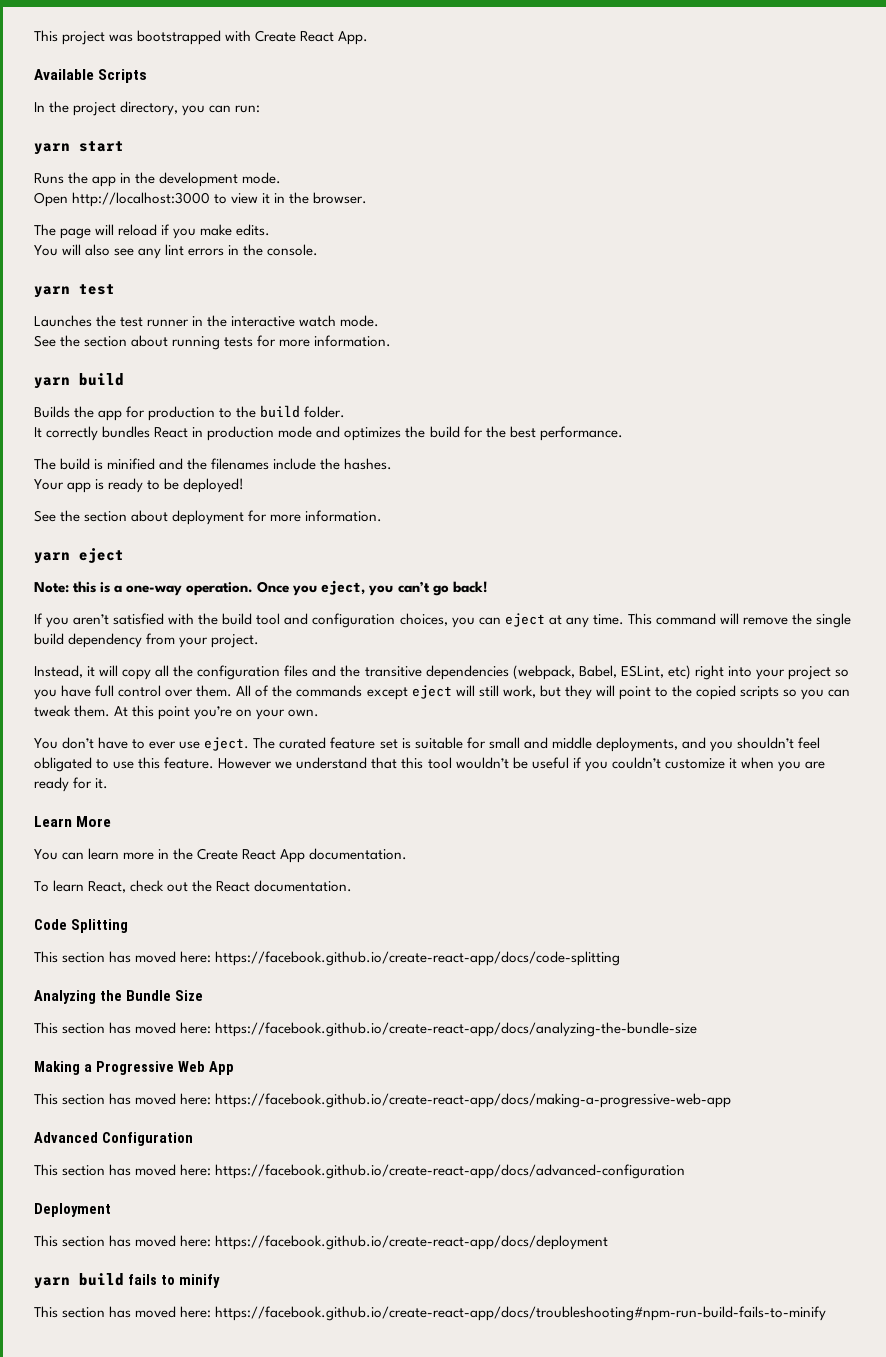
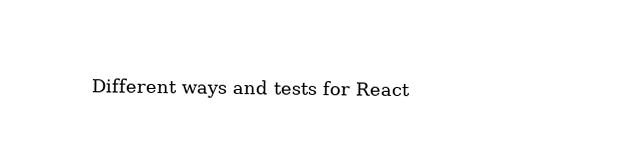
[34,30,369,45] [34,69,148,83] [34,101,261,116] [34,141,124,155] [34,172,282,187] [34,192,368,207] [34,224,271,239] [34,244,319,259] [34,284,115,298] [34,315,380,327] [34,335,392,350] [34,373,124,389] [34,405,346,421] [34,426,623,441] [34,458,393,470] [34,478,245,493] [34,510,383,525] [34,548,124,564] [34,580,488,596] [34,613,852,628] [34,633,260,648] [34,665,849,680] [34,685,851,700] [34,705,320,720] [34,737,821,752] [34,757,826,772] [34,777,109,792] [34,816,112,827] [34,848,408,863] [34,880,353,893] [34,919,128,933] [34,951,621,966] [34,990,203,1004] [34,1022,698,1037] [34,1061,234,1075] [34,1093,732,1108] [34,1132,193,1146] [34,1164,686,1179] [34,1203,111,1217] [34,1235,609,1250] [34,1273,220,1289] [34,1306,827,1321] This project was bootstrapped with Create React App. // Available Scripts // In the project directory, you can run: // yarn start // Runs the app in the development mode. // Open http://localhost:3000 to view it in the browser. // The page will reload if you make edits. // You will also see any lint errors in the console. // yarn test // Launches the test runner in the interactive watch mode. // See the section about running tests for more information. // yarn build // Builds the app for production to the build folder. // It correctly bundles React in production mode and optimizes the build for the best performance. // The build is minified and the filenames include the hashes. // Your app is ready to be deployed! // See the section about deployment for more information. // yarn eject // Note: this is a one-way operation. Once you eject, you can’t go back! // If you aren’t satisfied with the build tool and configuration choices, you can eject at any time. This command will remove the single build dependency from your project. // Instead, it will copy all the configuration files and the transitive dependencies (webpack, Babel, ESLint, etc) right into your project so you have full control over them. All of the commands except eject will still work, but they will point to the copied scripts so you can tweak them. At this point you’re on your own. // You don’t have to ever use eject. The curated feature set is suitable for small and middle deployments, and you shouldn’t feel obligated to use this feature. However we understand that this tool wouldn’t be useful if you couldn’t customize it when you are ready for it. // Learn More // You can learn more in the Create React App documentation. // To learn React, check out the React documentation. // Code Splitting // This section has moved here: https://facebook.github.io/create-react-app/docs/code-splitting // Analyzing the Bundle Size // This section has moved here: https://facebook.github.io/create-react-app/docs/analyzing-the-bundle-size // Making a Progressive Web App // This section has moved here: https://facebook.github.io/create-react-app/docs/making-a-progressive-web-app // Advanced Configuration // This section has moved here: https://facebook.github.io/create-react-app/docs/advanced-configuration // Deployment // This section has moved here: https://facebook.github.io/create-react-app/docs/deployment // yarn build fails to minify // This section has moved here: https://facebook.github.io/create-react-app/docs/troubleshooting#npm-run-build-fails-to-minify -> [91,78,410,98] Different ways and tests for React

